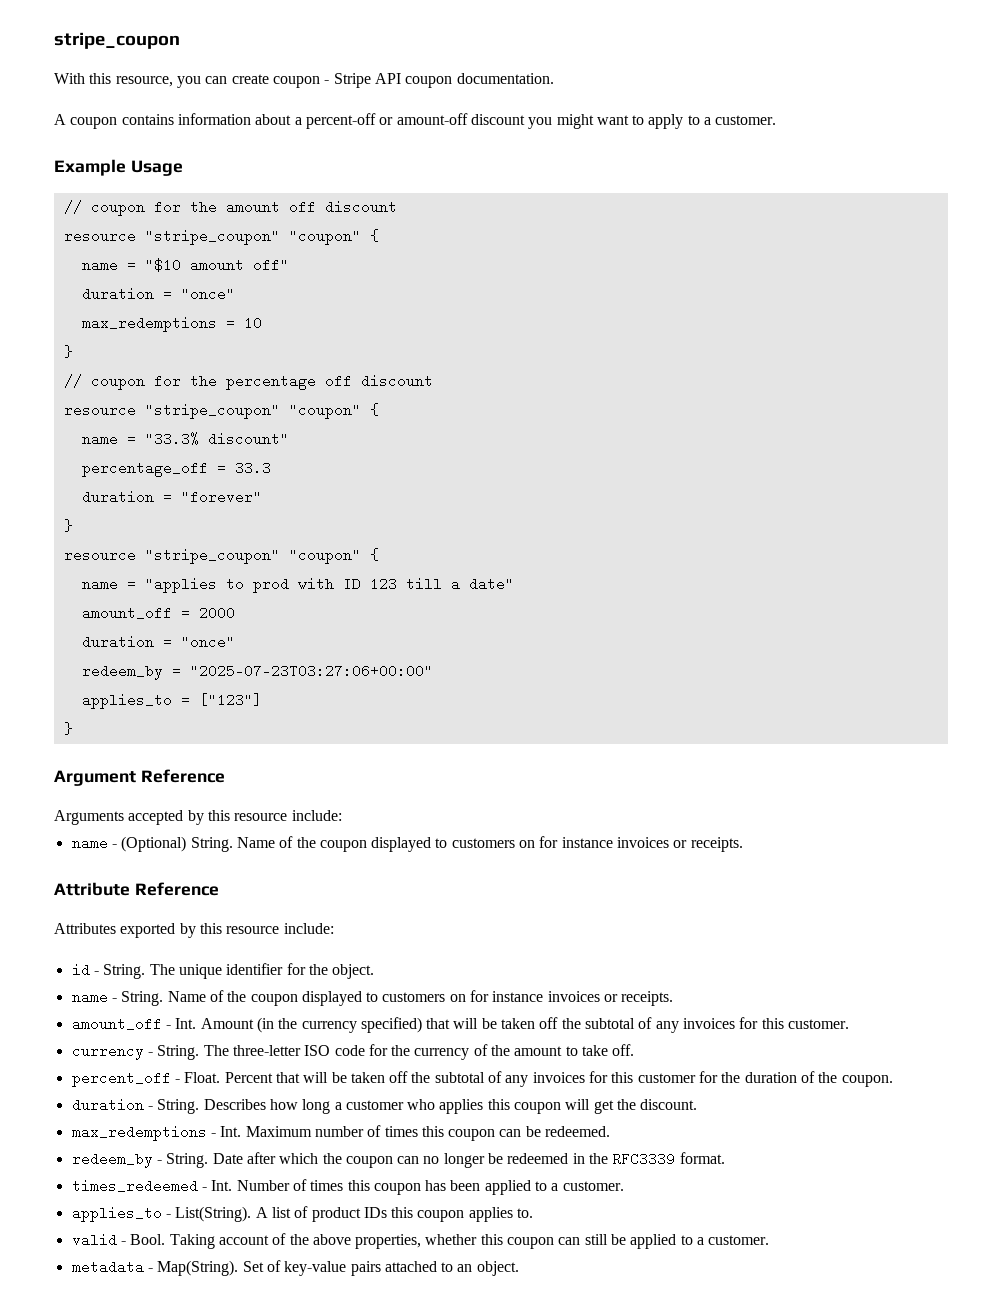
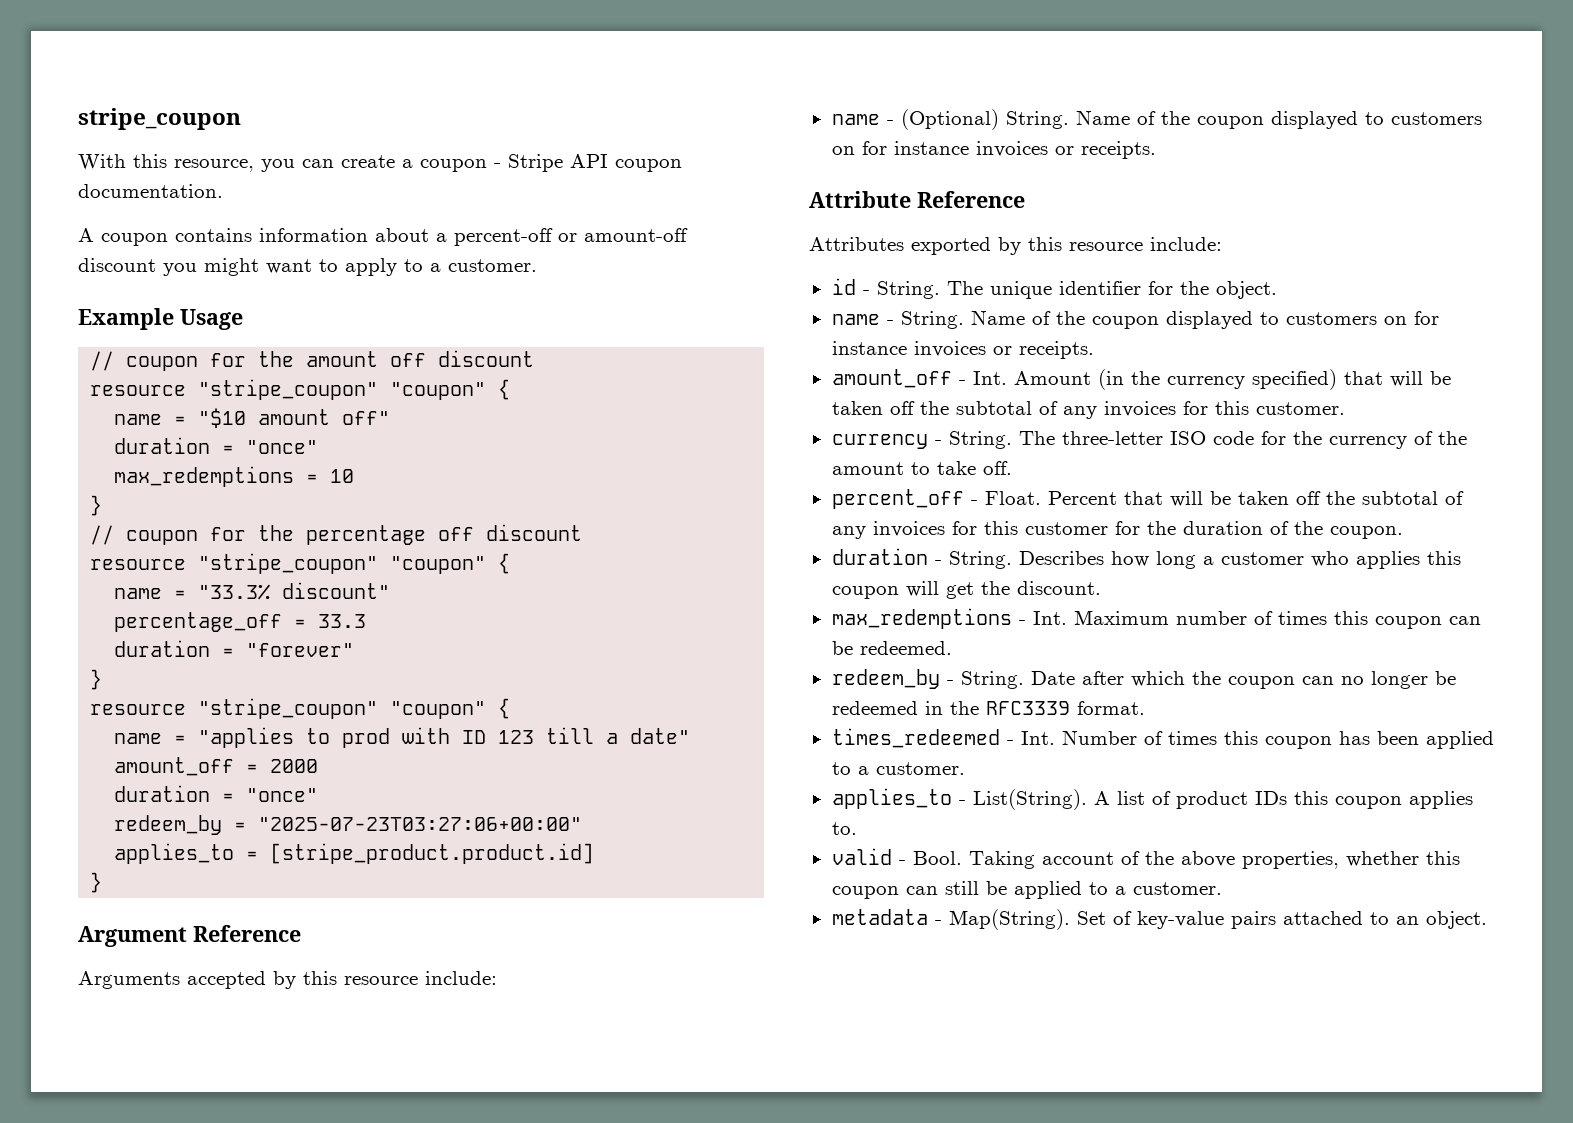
(269, 79) none -> [402,159,413,168] a
[198,693,262,707] ["123"] -> [270,843,595,864] [stripe_product.product.id]

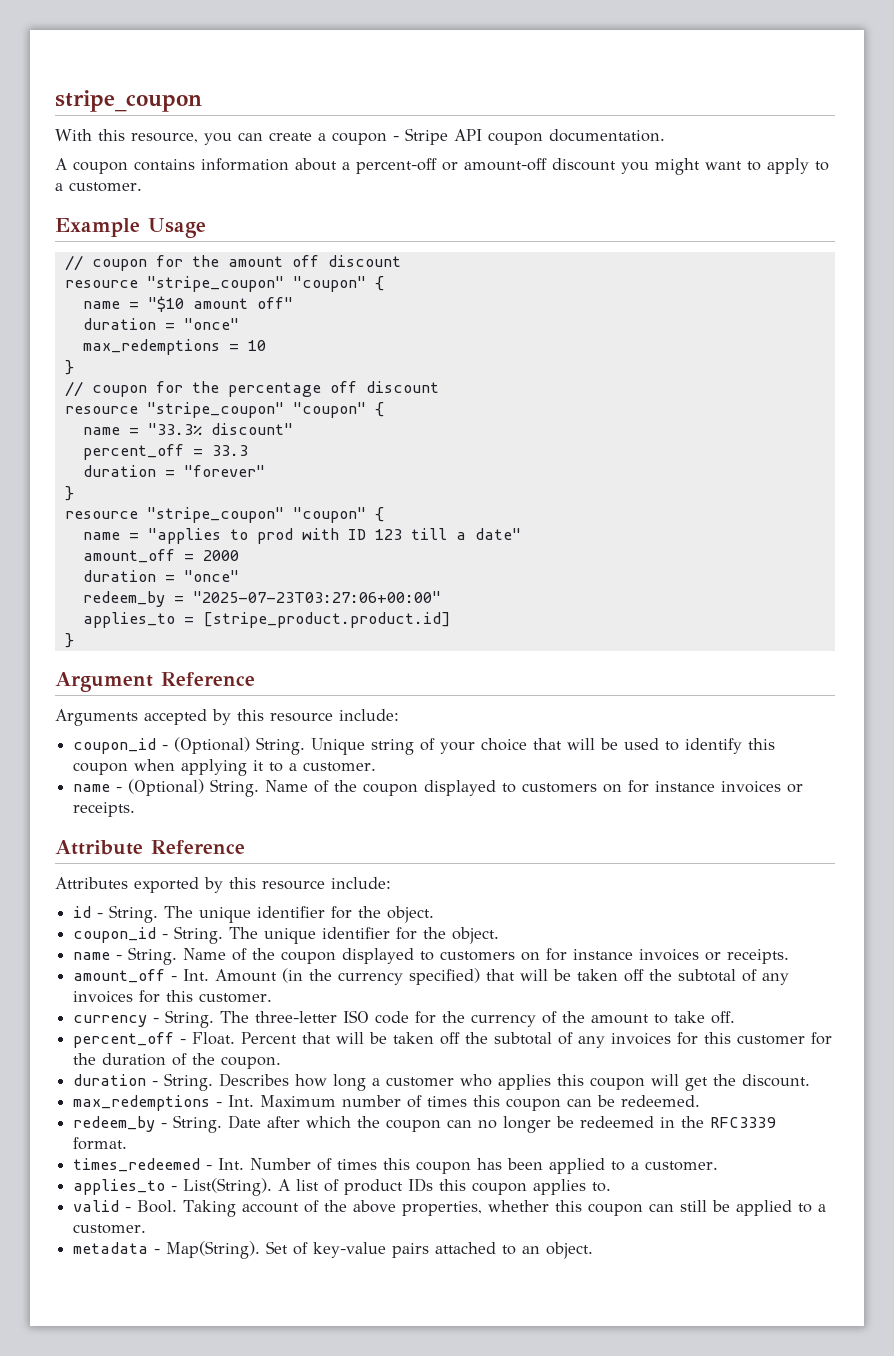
[114,612,283,632] percentage_off -> [82,444,184,460] percent_off
(497, 978) none -> [73,737,776,755] [73,759,377,776] // coupon_id - (Optional) String. Unique string of your choice that will be used to identify this coupon when applying it to a customer.
(1277, 290) none -> [73,926,500,944] // coupon_id - String. The unique identifier for the object.

